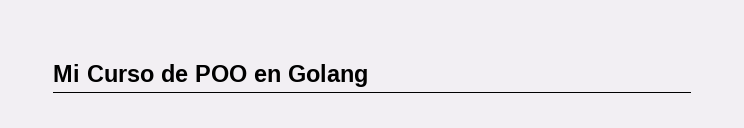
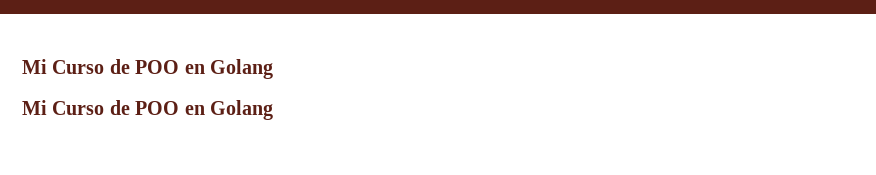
[53,64,368,87] Mi Curso de POO en Golang -> [22,59,273,79] [22,100,273,120] Mi Curso de POO en Golang // Mi Curso de POO en Golang

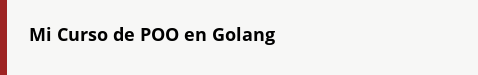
[22,59,273,79] [22,100,273,120] Mi Curso de POO en Golang // Mi Curso de POO en Golang -> [29,27,275,45] Mi Curso de POO en Golang

